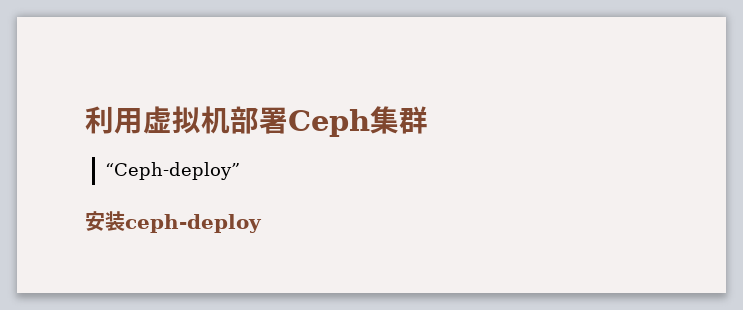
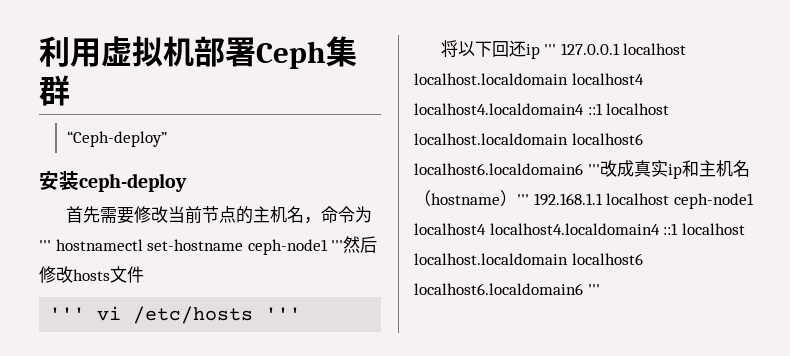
(262, 223) none -> [65,206,372,224] [39,236,378,255] [39,266,144,283] [49,306,302,324] [440,40,687,59] [414,73,644,85] [414,103,670,115] [414,133,643,145] [414,160,750,179] [414,190,754,209] [414,223,745,235] [414,253,643,265] [414,283,600,295] // 首先需要修改当前节点的主机名，命令为''' hostnamectl set-hostname ceph-node1 '''然后修改hosts文件 // ''' vi /etc/hosts ''' // 将以下回还ip ''' 127.0.0.1 localhost localhost.localdomain localhost4 localhost4.localdomain4 ::1 localhost localhost.localdomain localhost6 localhost6.localdomain6 '''改成真实ip和主机名（hostname）''' 192.168.1.1 localhost ceph-node1 localhost4 localhost4.localdomain4 ::1 localhost localhost.localdomain localhost6 localhost6.localdomain6 '''

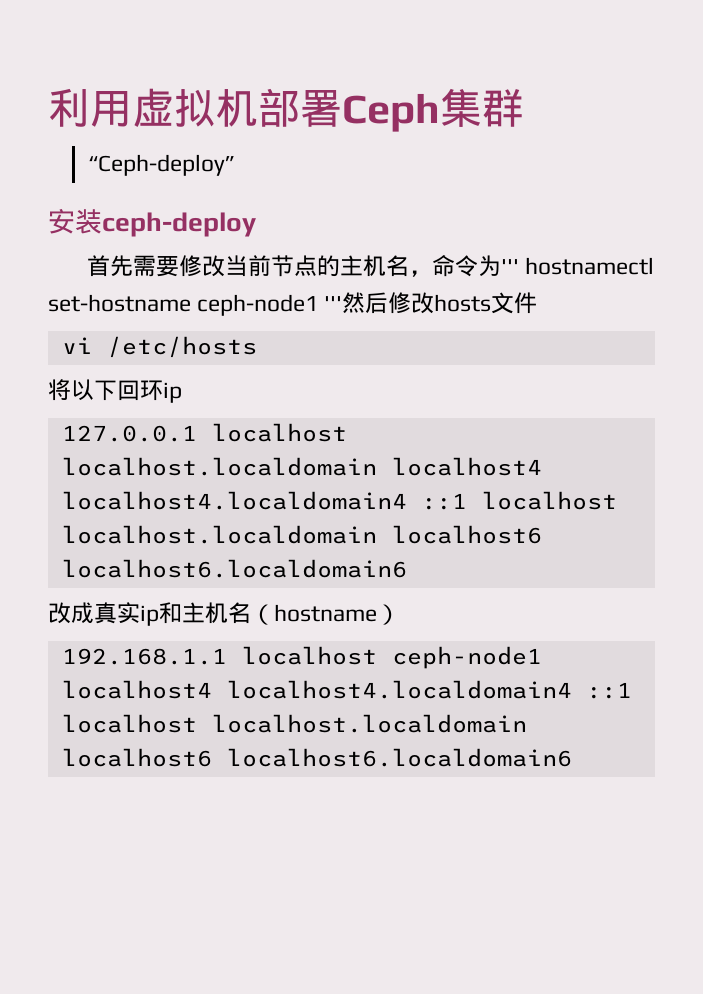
[49,307,86,320] ''' -> (538, 303) none
[265,307,302,320] ''' -> (257, 347) none
[508,40,557,59] 还ip ''' -> [140,380,182,403] 环ip //
[587,164,600,175] ''' -> (407, 568) //
[517,194,529,205] ''' -> (400, 614) //
[587,284,600,295] ''' -> (572, 757) none

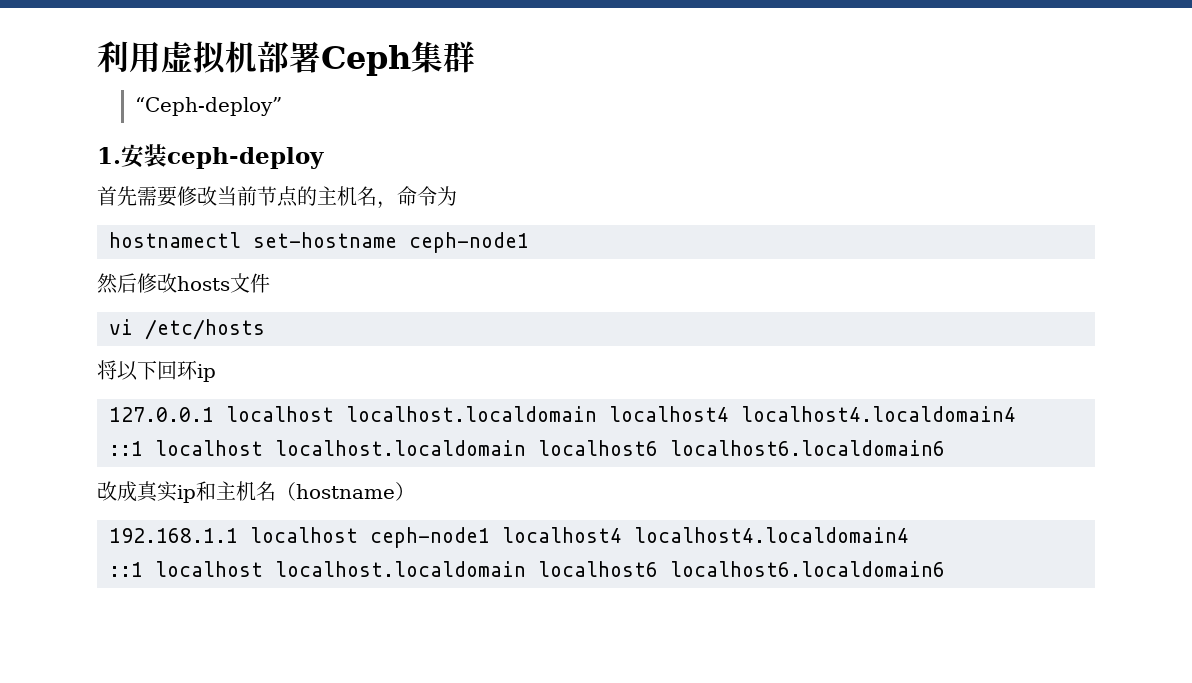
(236, 165) none -> [97,147,121,164] 1.
[500,259,519,274] ''' -> (457, 196) //
[324,296,343,311] ''' -> (529, 242) //
(407, 500) none -> (1016, 414) //
(572, 689) none -> (909, 535) //

